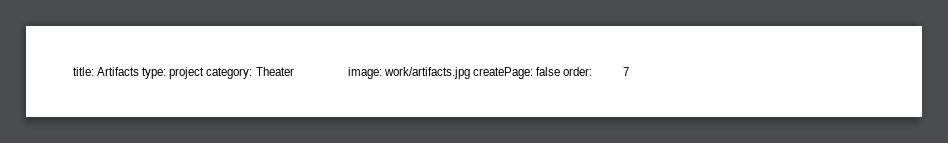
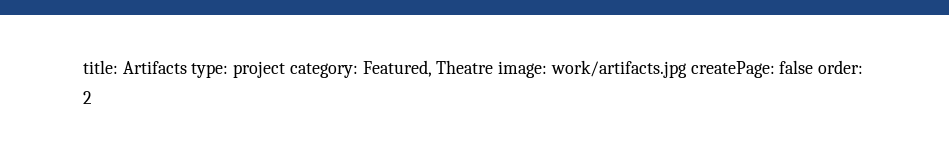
[255,67,294,76] Theater -> [362,60,494,77] Featured, Theatre
[623,67,629,76] 7 -> [83,91,92,104] 2

